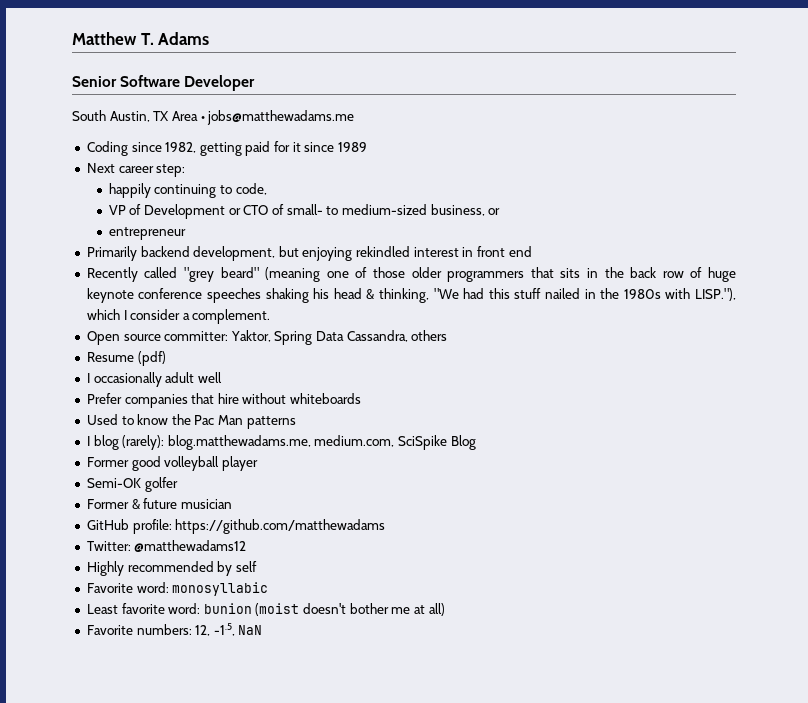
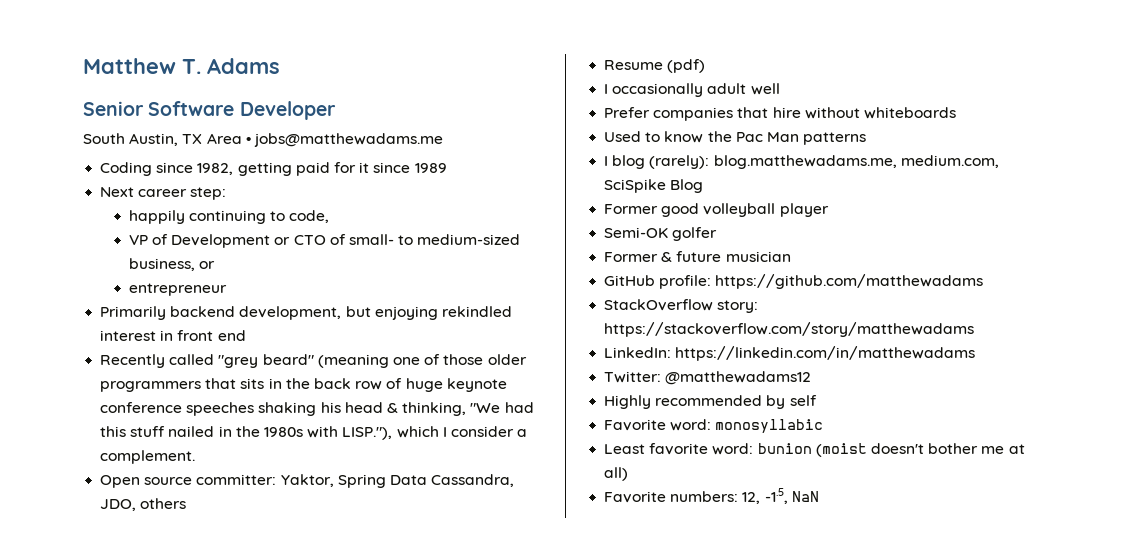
(408, 336) none -> [100,499,137,511] JDO,
(386, 526) none -> [604,299,759,313] [604,322,975,337] [604,346,976,361] // StackOverflow story: https://stackoverflow.com/story/matthewadams // LinkedIn: https://linkedin.com/in/matthewadams

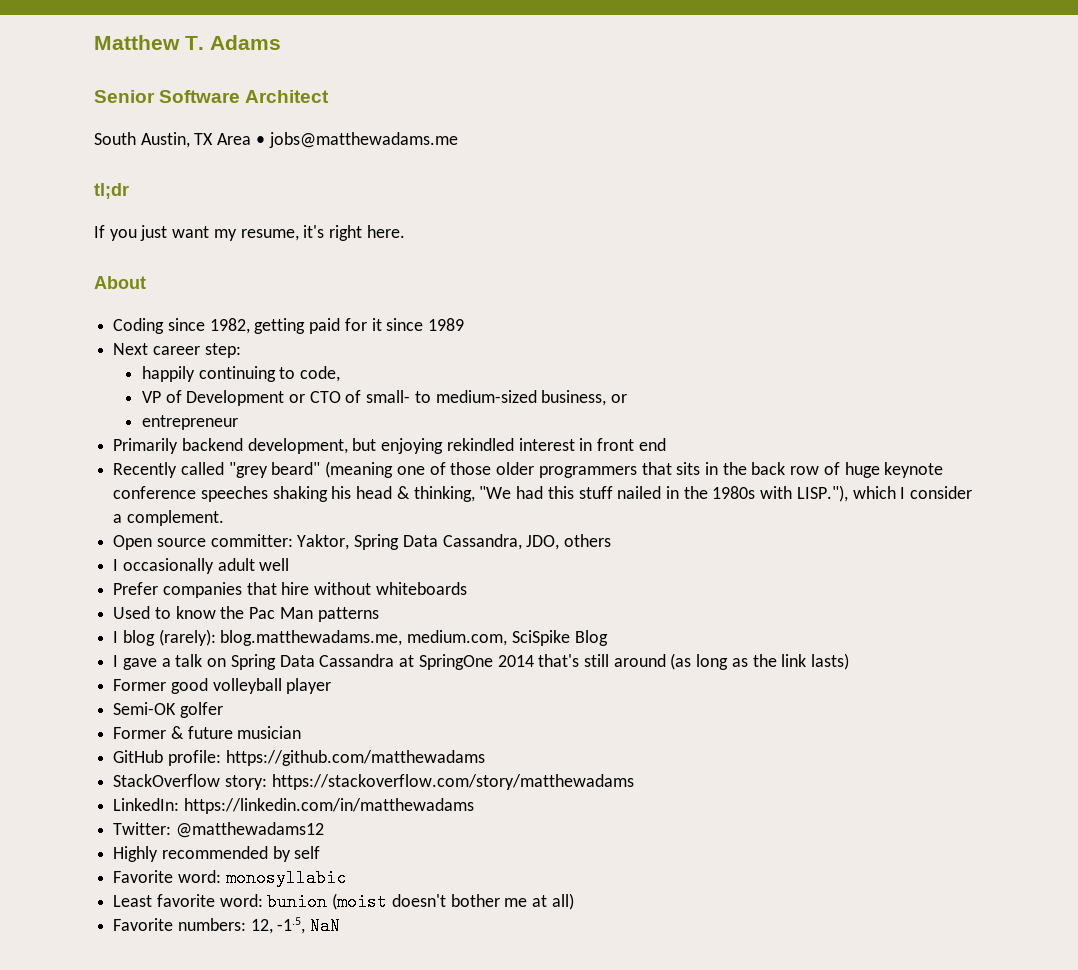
[239,101,336,120] Developer -> [245,90,330,103] Architect
(443, 140) none -> [94,183,129,199] [94,225,405,241] [94,276,146,289] // tl;dr // If you just want my resume, it's right here. // About
[604,59,706,73] // Resume (pdf) -> (612, 540) none
(704, 186) none -> [113,653,850,670] // I gave a talk on Spring Data Cassandra at SpringOne 2014 that's still around (as long as the link lasts)

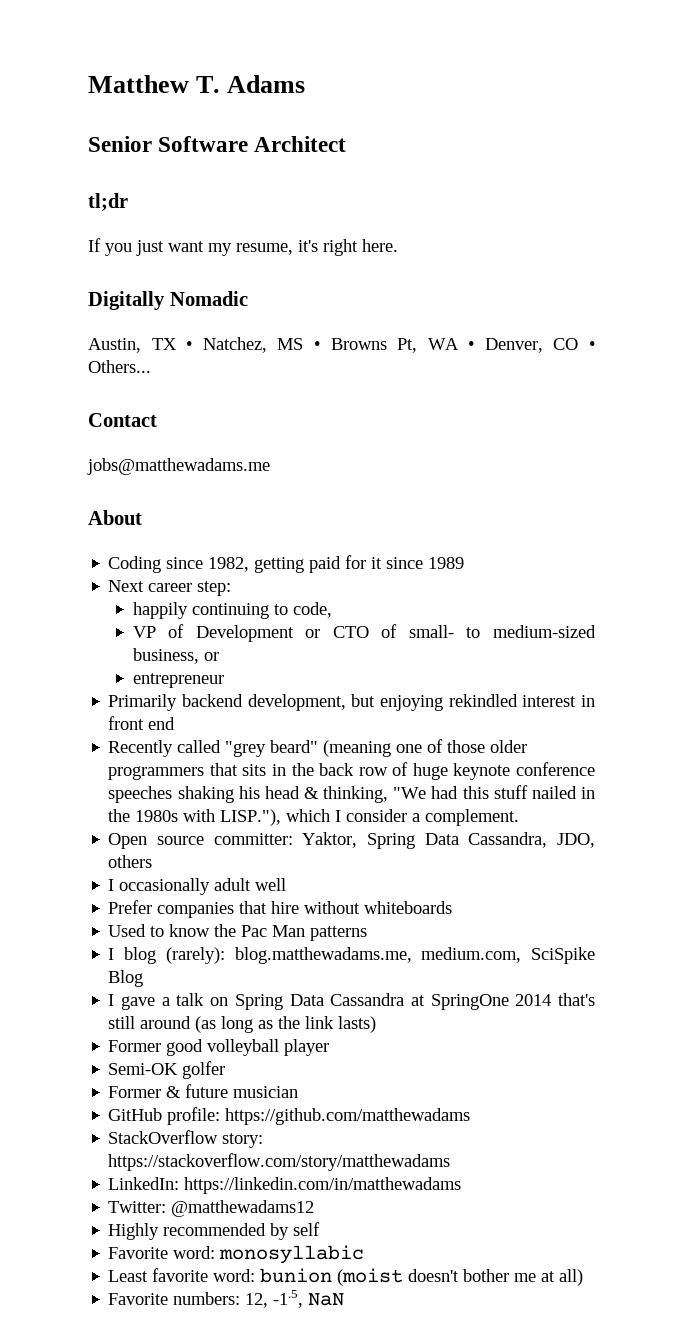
[94,132,458,148] // South Austin, TX Area • jobs@matthewadams.me -> (347, 144) none
(405, 231) none -> [88,291,248,310] [88,337,595,353] [88,360,151,373] [88,413,157,427] [87,458,270,475] // Digitally Nomadic // Austin, TX • Natchez, MS • Browns Pt, WA • Denver, CO • Others... // Contact // jobs@matthewadams.me

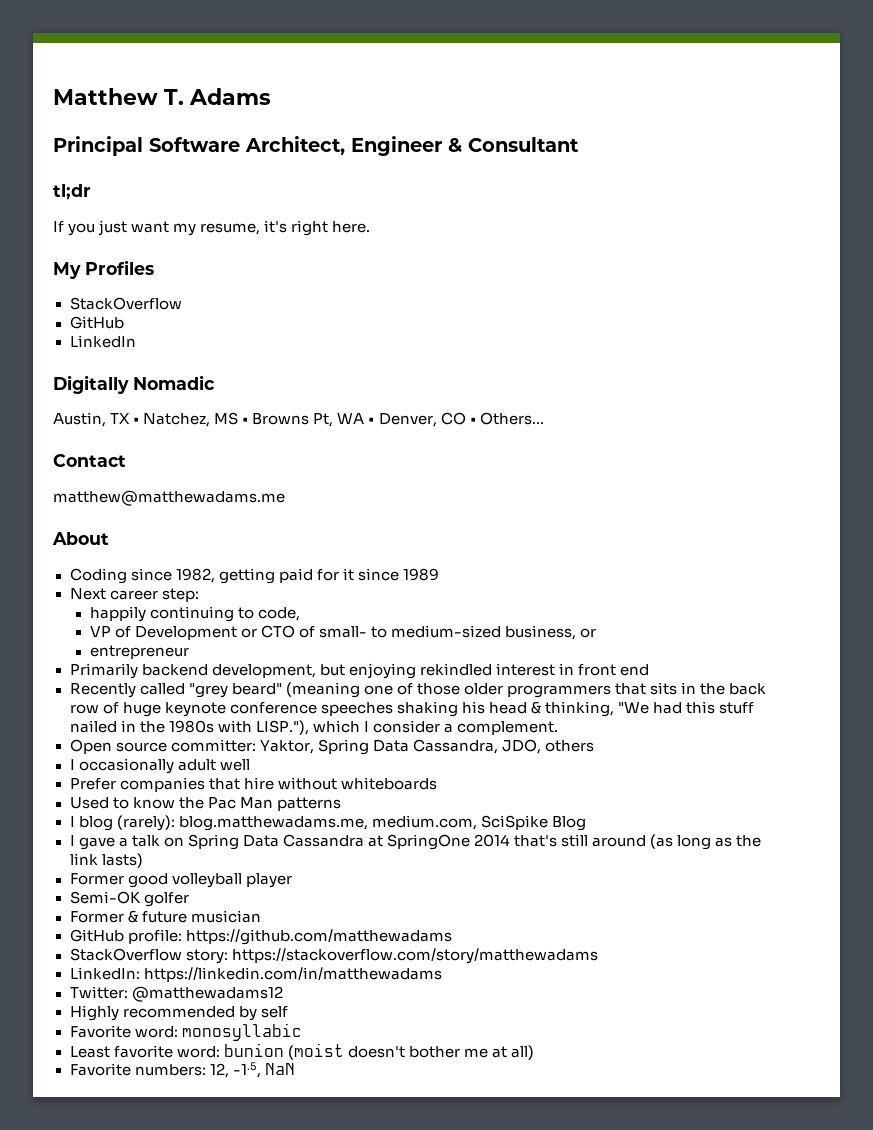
[88,136,347,152] Senior Software Architect -> [53,136,579,156] Principal Software Architect, Engineer & Consultant
(398, 245) none -> [53,260,154,279] [69,297,182,310] [69,316,124,329] [69,335,136,348] // My Profiles // StackOverflow // GitHub // LinkedIn
[87,458,270,475] jobs@matthewadams.me -> [53,490,285,506] matthew@matthewadams.me

